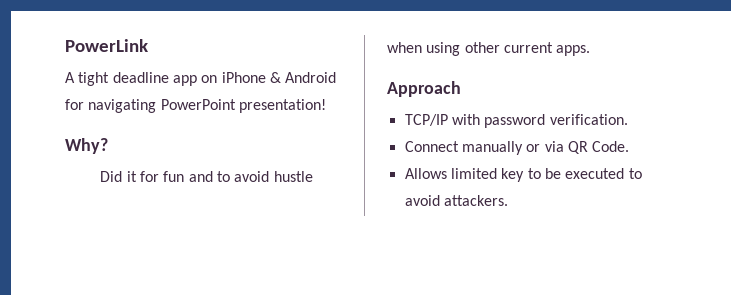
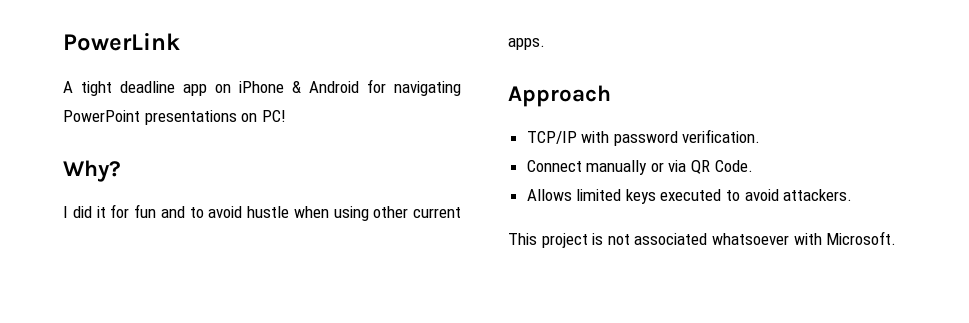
[238,99,326,113] presentation! -> [144,110,286,125] presentations on PC!
[100,171,123,182] Did -> [63,206,92,218] I did
[501,168,561,182] key to be -> [625,189,656,204] keys
(508, 200) none -> [508,231,897,248] // This project is not associated whatsoever with Microsoft.

